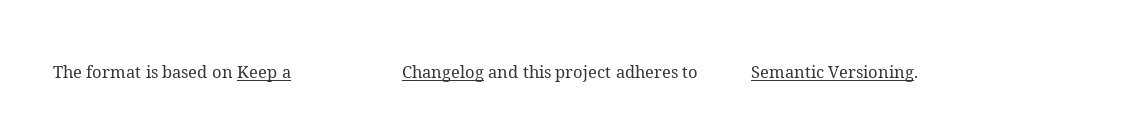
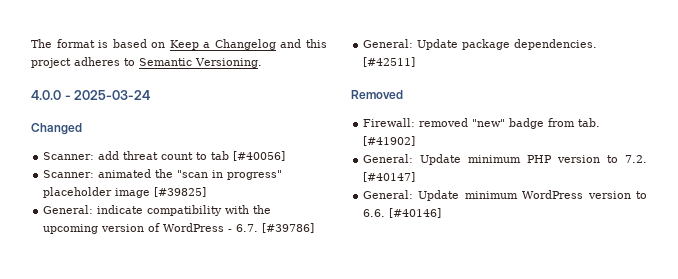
(919, 73) none -> [31,90,151,100] [31,123,82,135] [43,151,286,161] [43,169,283,180] [43,187,207,198] [43,205,272,216] [43,223,315,234] [363,39,598,50] [363,57,416,67] [351,90,403,99] [363,118,601,129] [363,136,416,146] [363,154,647,165] [363,172,416,182] [363,190,647,201] [363,208,442,218] // 4.0.0 - 2025-03-24 // Changed // Scanner: add threat count to tab [#40056] // Scanner: animated the "scan in progress" placeholder image [#39825] // General: indicate compatibility with the upcoming version of WordPress - 6.7. [#39786] // General: Update package dependencies. [#42511] // Removed // Firewall: removed "new" badge from tab. [#41902] // General: Update minimum PHP version to 7.2. [#40147] // General: Update minimum WordPress version to 6.6. [#40146]

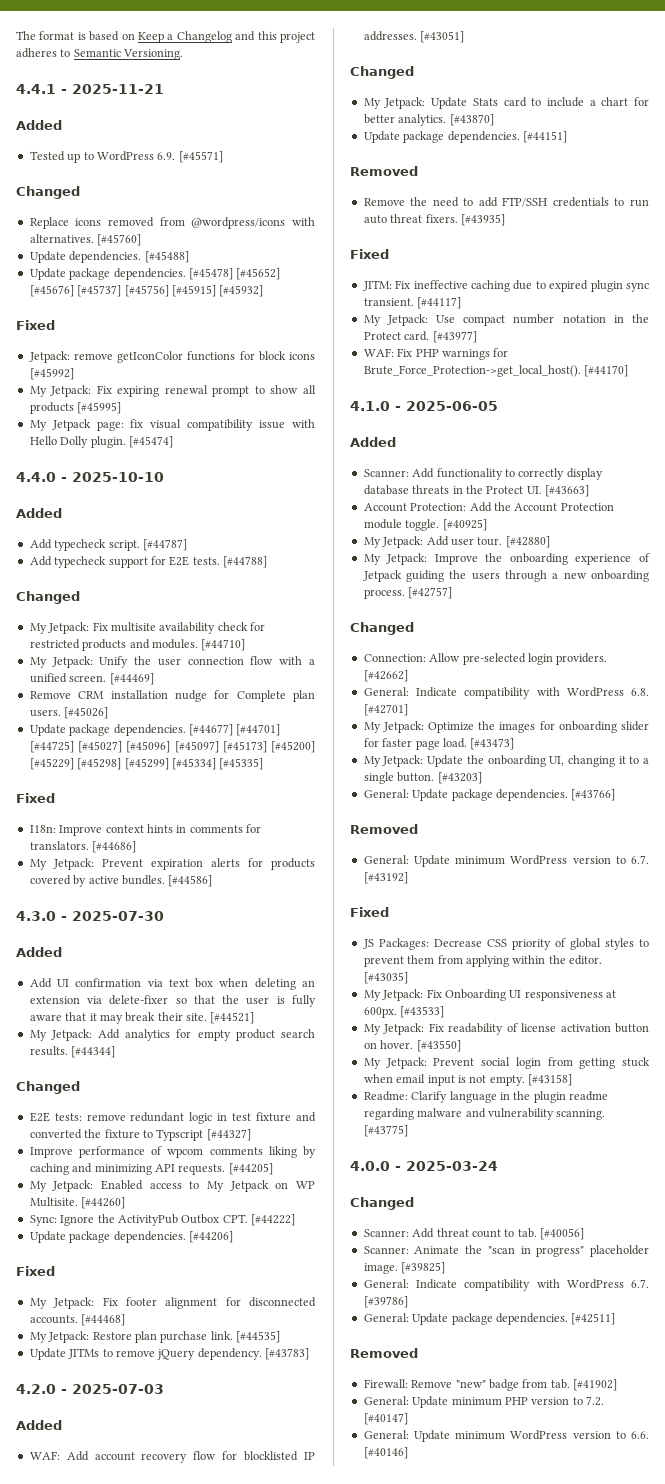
(262, 63) none -> [16,84,164,94] [16,120,62,130] [29,151,223,163] [16,186,80,199] [29,217,315,229] [29,234,142,246] [29,251,189,263] [29,268,281,280] [29,285,264,297] [16,320,55,330] [28,351,316,363] [29,368,74,380] [29,385,316,397] [29,402,122,414] [29,419,315,431] [29,436,173,448] [16,472,164,482] [16,508,62,518] [29,539,187,551] [29,556,267,568] [16,591,80,604] [29,622,265,634] [29,639,246,651] [29,656,315,668] [29,673,154,685] [29,690,315,702] [29,707,109,719] [29,724,281,736] [29,741,315,753] [29,758,264,770] [16,793,55,803] [29,824,261,836] [29,841,137,853] [29,858,315,870] [29,875,213,887] [16,911,164,921] [16,947,62,957] [29,978,315,990] [29,995,316,1007] [29,1012,255,1024] [29,1029,315,1041] [29,1046,116,1058] [16,1081,80,1094] [29,1112,316,1124] [29,1129,251,1141] [29,1146,317,1158] [29,1163,273,1175] [29,1180,315,1192] [29,1197,126,1209] [29,1214,295,1226] [29,1231,233,1243] [16,1266,55,1276] [29,1297,316,1309] [29,1314,126,1326] [29,1331,280,1343] [29,1348,309,1360] [16,1384,164,1394] [16,1420,62,1430] [29,1451,315,1463] [363,31,465,43] [350,66,414,79] [363,97,649,109] [363,114,494,126] [363,131,567,143] [350,166,418,176] [363,197,649,207] [363,214,505,226] [350,249,389,259] [362,280,649,292] [363,297,462,309] [363,314,649,326] [363,331,477,343] [363,348,509,360] [363,365,629,377] [350,401,498,411] [350,437,396,447] [363,468,603,480] [363,485,589,497] [363,502,614,512] [363,519,487,531] [363,536,550,548] [363,553,650,565] [362,570,649,582] [363,587,453,599] [350,622,414,635] [363,653,608,665] [363,670,408,682] [363,687,649,699] [363,704,408,716] [363,721,649,733] [363,738,515,750] [363,755,649,767] [363,772,482,784] [363,789,616,801] [350,824,418,834] [363,855,649,867] [363,872,408,884] [350,907,389,917] [362,938,649,950] [363,955,602,967] [363,972,408,984] [363,989,616,1001] [363,1006,445,1018] [363,1023,649,1035] [363,1040,461,1052] [363,1057,650,1069] [363,1074,572,1086] [363,1091,608,1103] [363,1108,606,1120] [363,1125,408,1137] // 4.4.1 - 2025-11-21 // Added // Tested up to WordPress 6.9. [#45571] // Changed // Replace icons removed from @wordpress/icons with alternatives. [#45760] // Update dependencies. [#45488] // Update package dependencies. [#45478] [#45652] [#45676] [#45737] [#45756] [#45915] [#45932] // Fixed // Jetpack: remove getIconColor functions for block icons [#45992] // My Jetpack: Fix expiring renewal prompt to show all products [#45995] // My Jetpack page: fix visual compatibility issue with Hello Dolly plugin. [#45474] // 4.4.0 - 2025-10-10 // Added // Add typecheck script. [#44787] // Add typecheck support for E2E tests. [#44788] // Changed // My Jetpack: Fix multisite availability check for restricted products and modules. [#44710] // My Jetpack: Unify the user connection flow with a unified screen. [#44469] // Remove CRM installation nudge for Complete plan users. [#45026] // Update package dependencies. [#44677] [#44701] [#44725] [#45027] [#45096] [#45097] [#45173] [#45200] [#45229] [#45298] [#45299] [#45334] [#45335] // Fixed // I18n: Improve context hints in comments for translators. [#44686] // My Jetpack: Prevent expiration alerts for products covered by active bundles. [#44586] // 4.3.0 - 2025-07-30 // Added // Add UI confirmation via text box when deleting an extension via delete-fixer so that the user is fully aware that it may break their site. [#44521] // My Jetpack: Add analytics for empty product search results. [#44344] // Changed // E2E tests: remove redundant logic in test fixture and converted the fixture to Typscript [#44327] // Improve performance of wpcom comments liking by caching and minimizing API requests. [#44205] // My Jetpack: Enabled access to My Jetpack on WP Multisite. [#44260] // Sync: Ignore the ActivityPub Outbox CPT. [#44222] // Update package dependencies. [#44206] // Fixed // My Jetpack: Fix footer alignment for disconnected accounts. [#44468] // My Jetpack: Restore plan purchase link. [#44535] // Update JITMs to remove jQuery dependency. [#43783] // 4.2.0 - 2025-07-03 // Added // WAF: Add account recovery flow for blocklisted IP addresses. [#43051] // Changed // My Jetpack: Update Stats card to include a chart for better analytics. [#43870] // Update package dependencies. [#44151] // Removed // Remove the need to add FTP/SSH credentials to run auto threat fixers. [#43935] // Fixed // JITM: Fix ineffective caching due to expired plugin sync transient. [#44117] // My Jetpack: Use compact number notation in the Protect card. [#43977] // WAF: Fix PHP warnings for Brute_Force_Protection->get_local_host(). [#44170] // 4.1.0 - 2025-06-05 // Added // Scanner: Add functionality to correctly display database threats in the Protect UI. [#43663] // Account Protection: Add the Account Protection module toggle. [#40925] // My Jetpack: Add user tour. [#42880] // My Jetpack: Improve the onboarding experience of Jetpack guiding the users through a new onboarding process. [#42757] // Changed // Connection: Allow pre-selected login providers. [#42662] // General: Indicate compatibility with WordPress 6.8. [#42701] // My Jetpack: Optimize the images for onboarding slider for faster page load. [#43473] // My Jetpack: Update the onboarding UI, changing it to a single button. [#43203] // General: Update package dependencies. [#43766] // Removed // General: Update minimum WordPress version to 6.7. [#43192] // Fixed // JS Packages: Decrease CSS priority of global styles to prevent them from applying within the editor. [#43035] // My Jetpack: Fix Onboarding UI responsiveness at 600px. [#43533] // My Jetpack: Fix readability of license activation button on hover. [#43550] // My Jetpack: Prevent social login from getting stuck when email input is not empty. [#43158] // Readme: Clarify language in the plugin readme regarding malware and vulnerability scanning. [#43775]
[98,151,120,160] add -> [412,1228,435,1238] Add
[211,151,230,160] tab -> [517,1228,537,1238] tab.
[98,169,152,178] animated -> [414,1246,460,1254] Animate
[115,188,151,198] image -> [363,1263,398,1274] image.
[97,205,272,216] [43,223,233,234] indicate compatibility with the upcoming version of WordPress - -> [416,1279,624,1291] Indicate compatibility with WordPress
[419,118,469,127] removed -> [411,1380,453,1388] Remove

